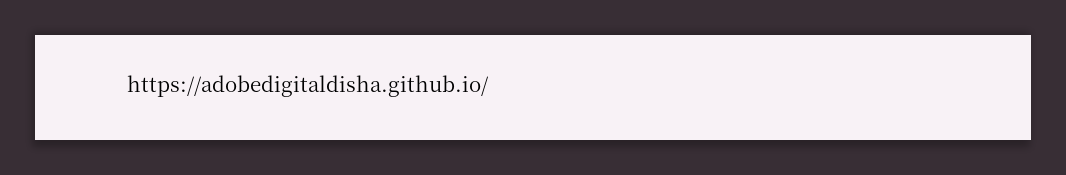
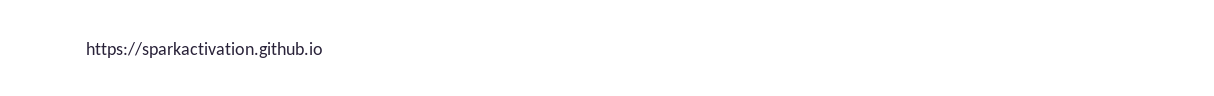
[127,75,489,97] https://adobedigitaldisha.github.io/ -> [86,42,323,58] https://sparkactivation.github.io

